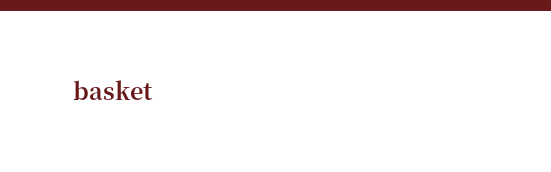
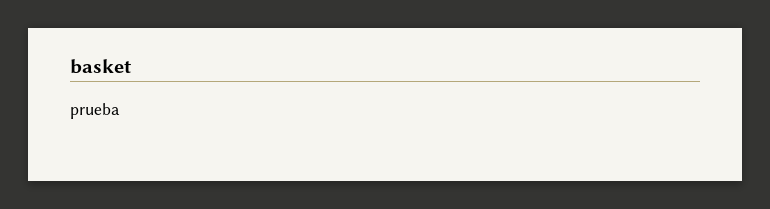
(153, 90) none -> [70,103,120,119] // prueba

